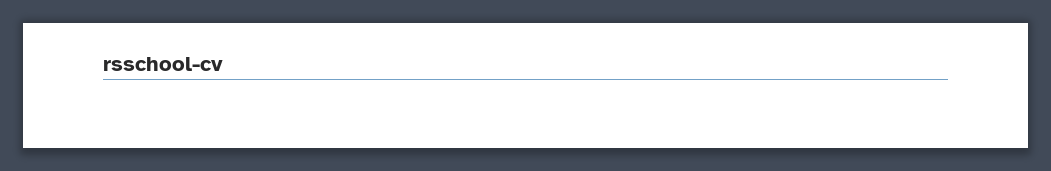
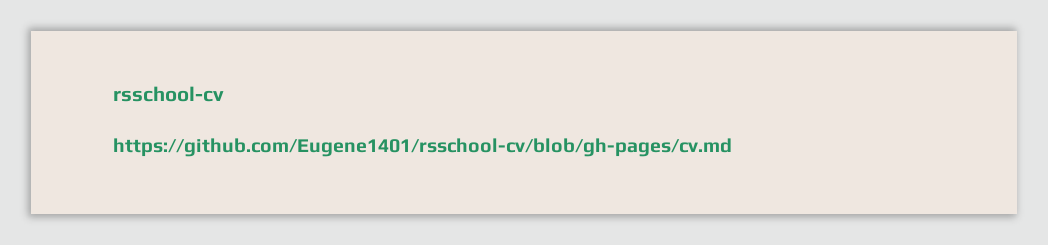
(223, 64) none -> [113,138,732,157] // https://github.com/Eugene1401/rsschool-cv/blob/gh-pages/cv.md

